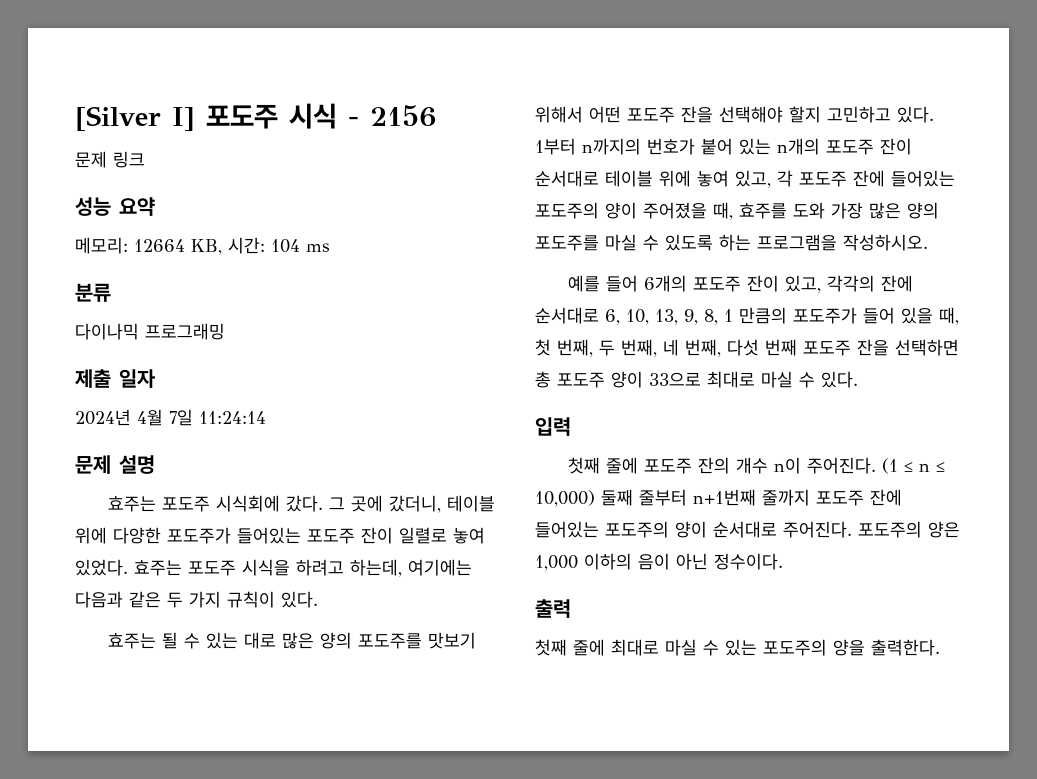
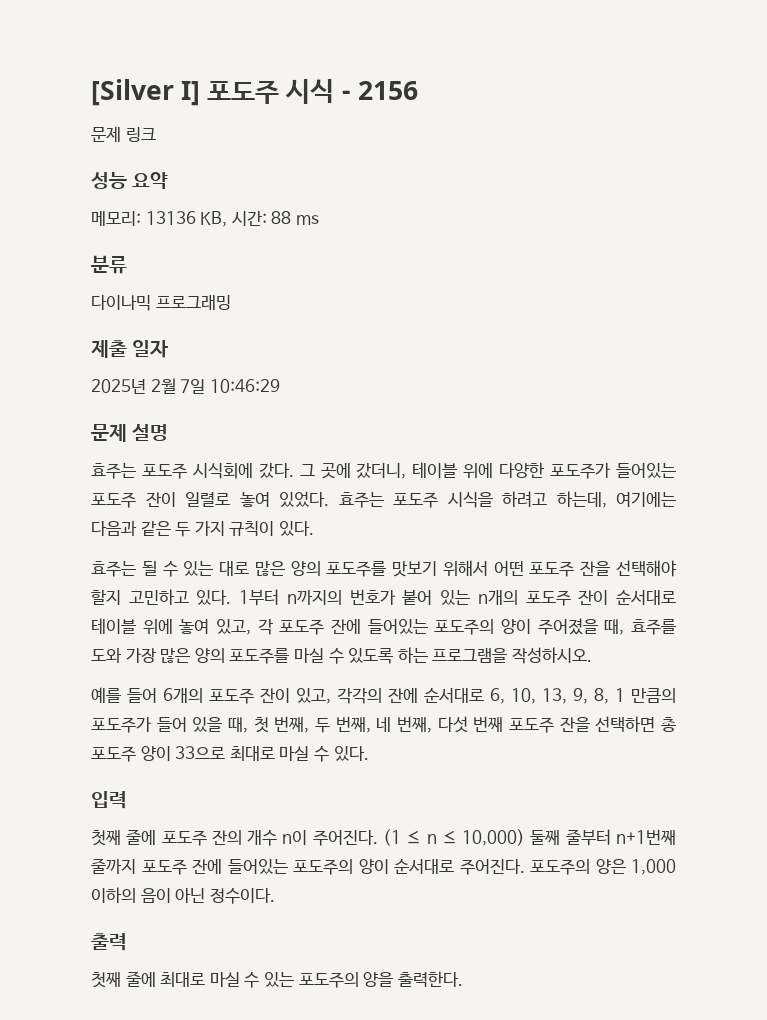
[134,239,185,252] 12664 -> [145,211,196,225] 13136
[271,239,300,253] 104 -> [271,211,292,224] 88
[75,409,266,426] 2024년 4월 7일 11:24:14 -> [91,378,280,394] 2025년 2월 7일 10:46:29

